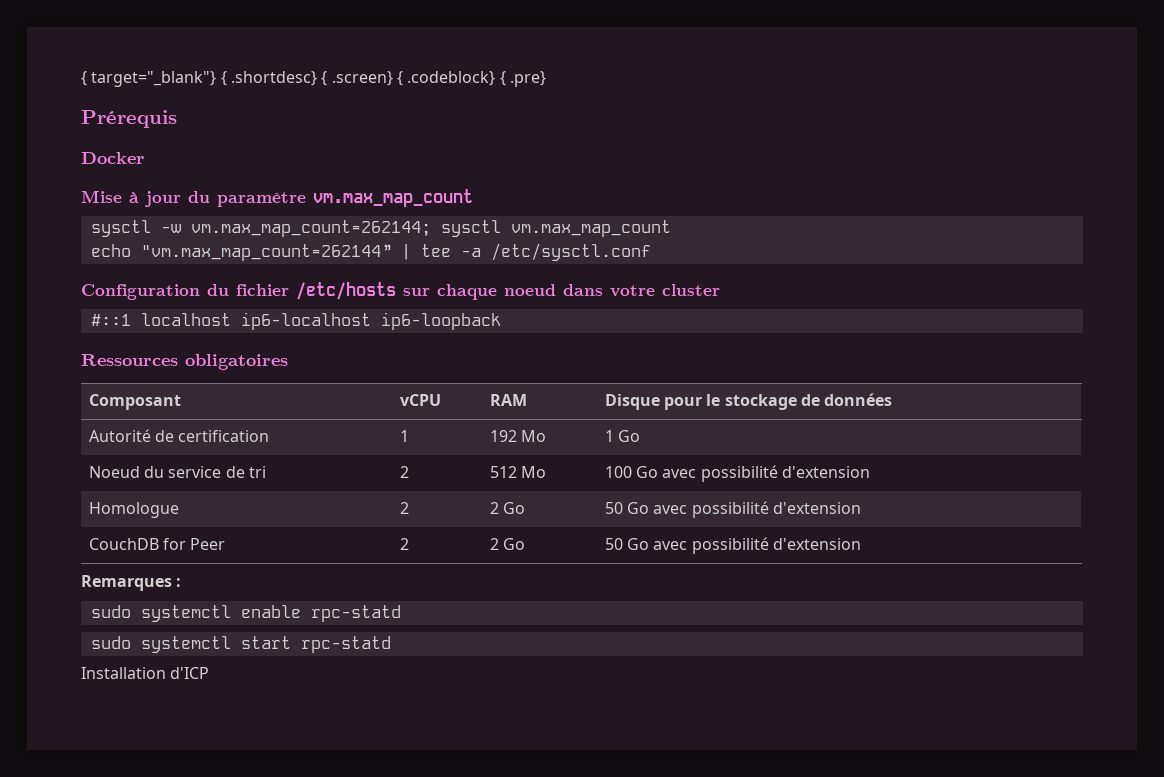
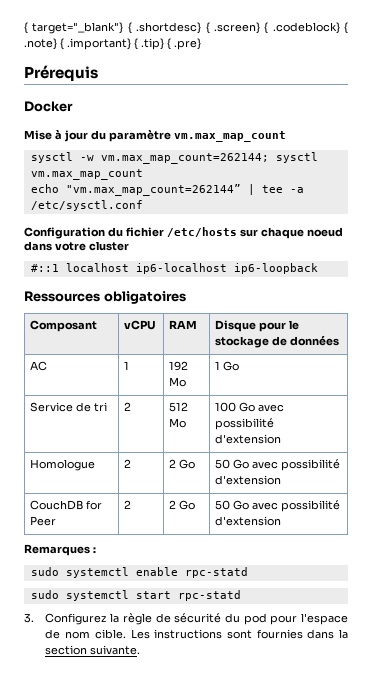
(506, 78) none -> [24,38,171,50] .note} { .important} { .tip} {
[88,429,270,442] Autorité de certification -> [30,361,48,371] AC
[88,466,222,478] Noeud du service -> [30,402,74,412] Service
[81,667,210,679] Installation d'ICP -> [24,613,348,625] [45,629,348,639] [45,645,141,655] 3. Configurez la règle de sécurité du pod pour l'espace de nom cible. Les instructions sont fournies dans la section suivante.

